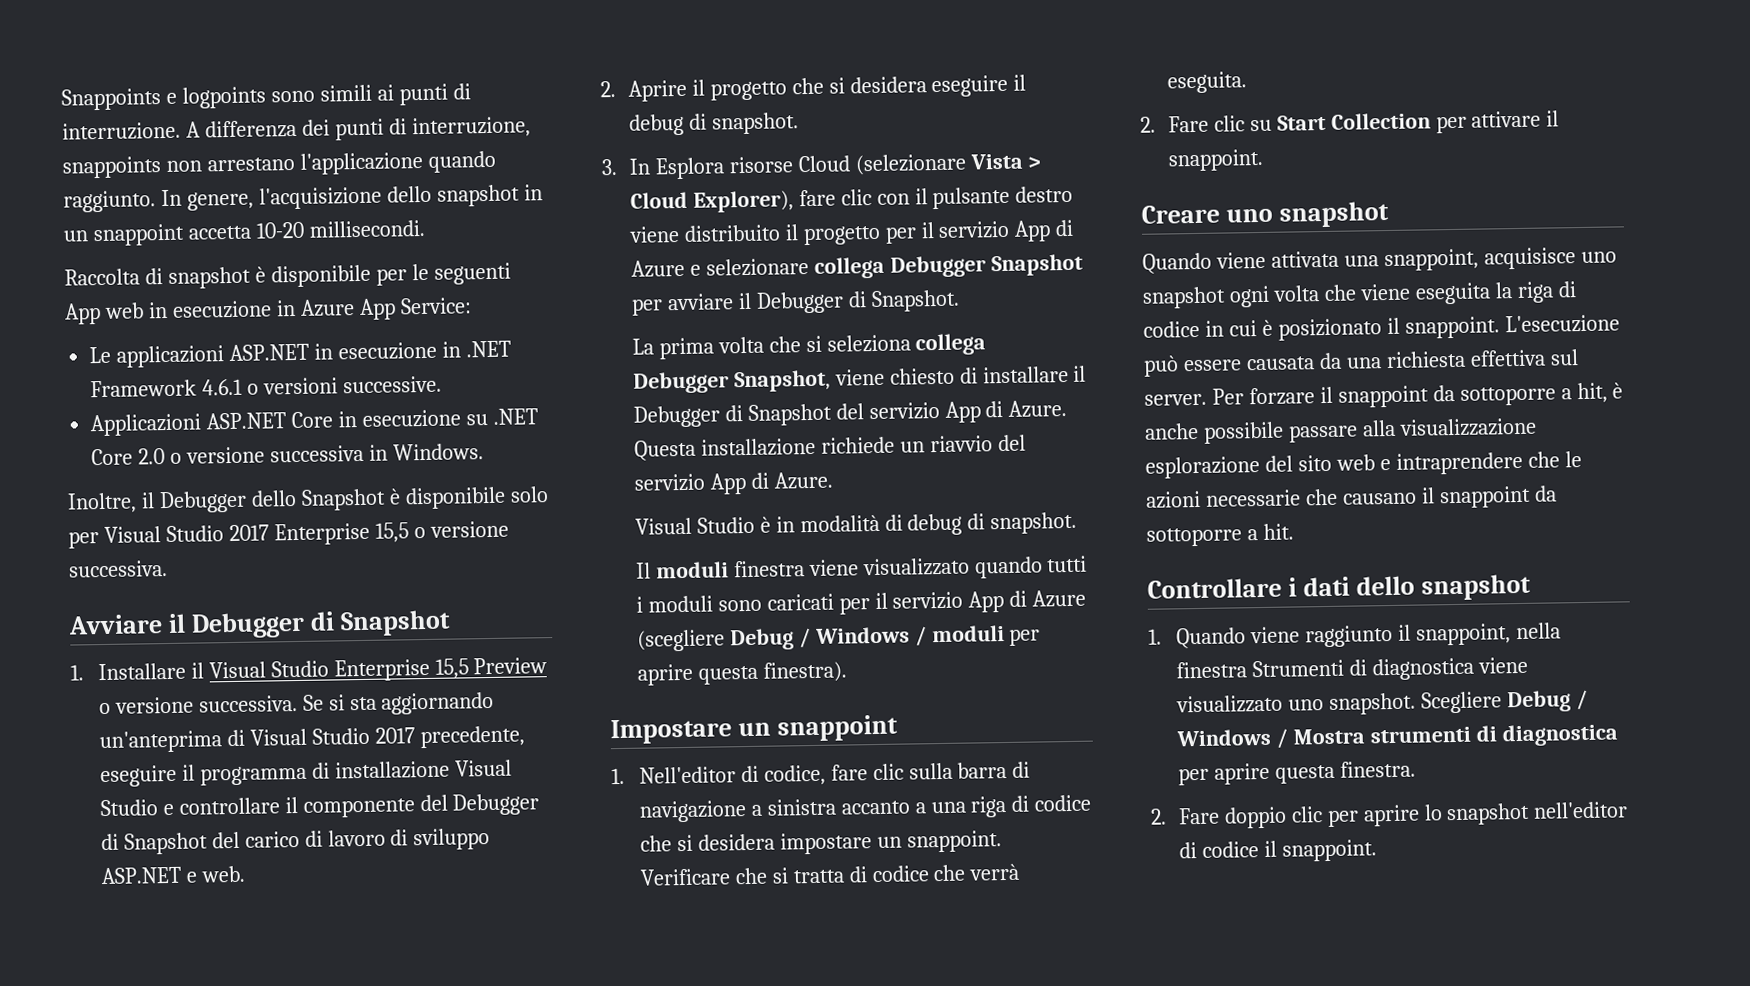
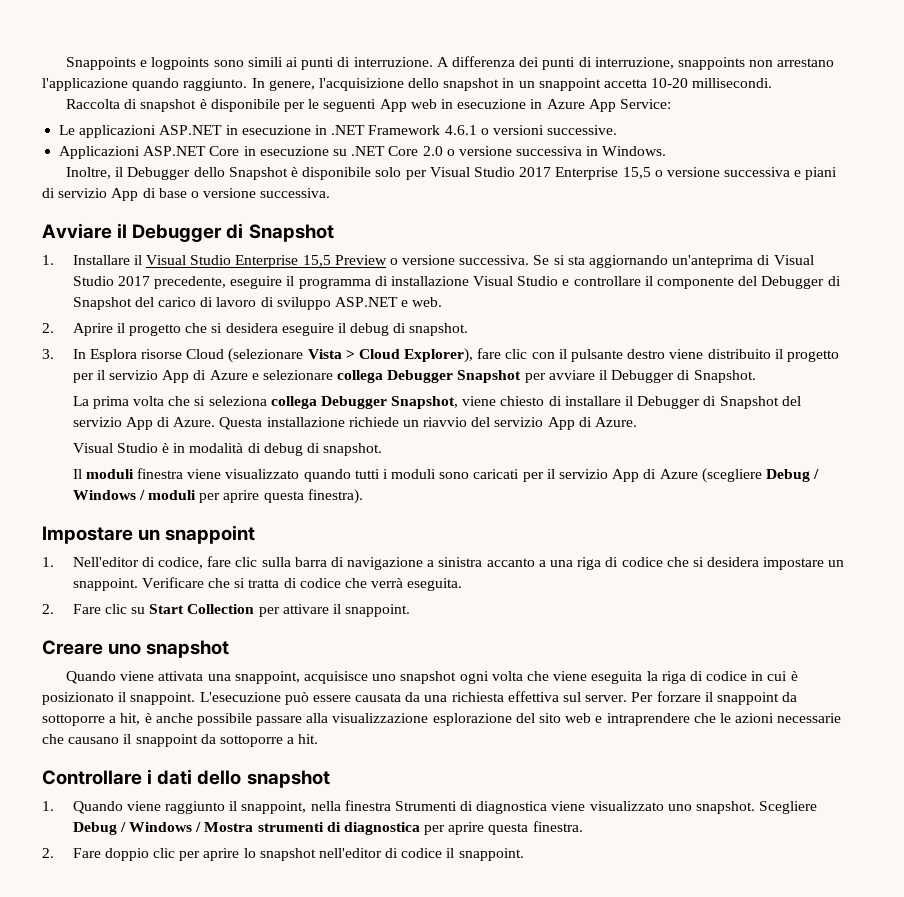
(509, 529) none -> [724,167,838,180] [42,188,257,201] successiva e piani di servizio App di base o versione

